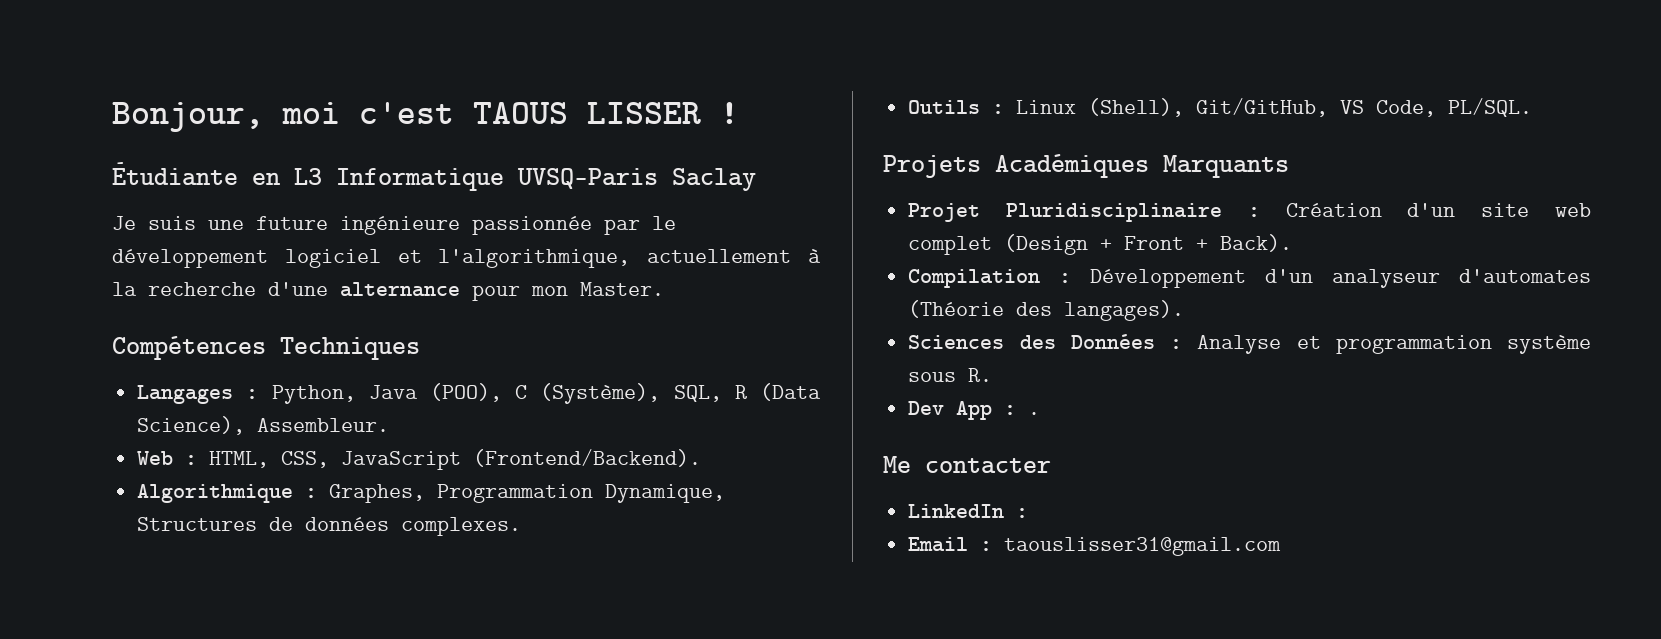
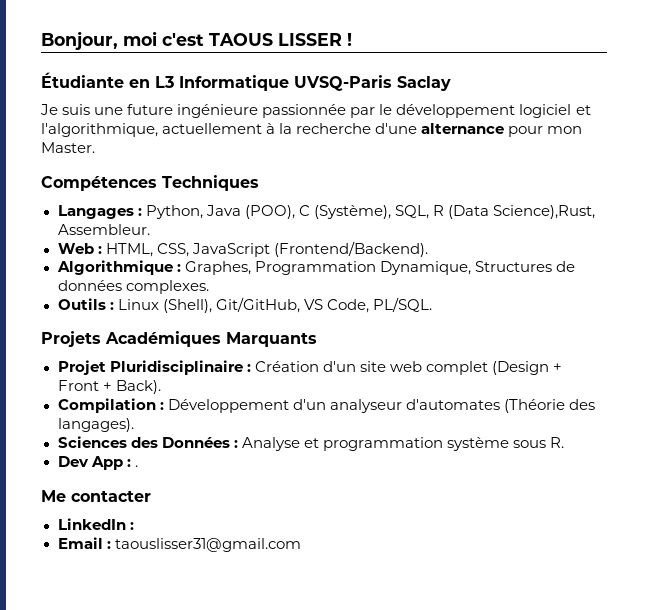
[137,416,246,435] Science), -> [493,205,595,219] Science),Rust,

